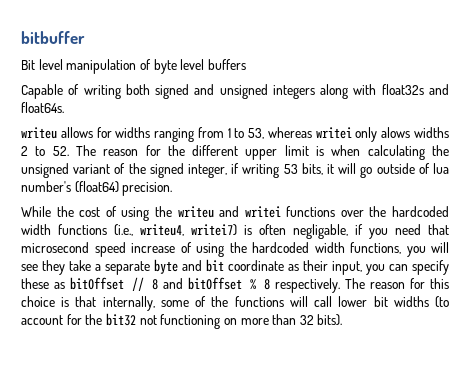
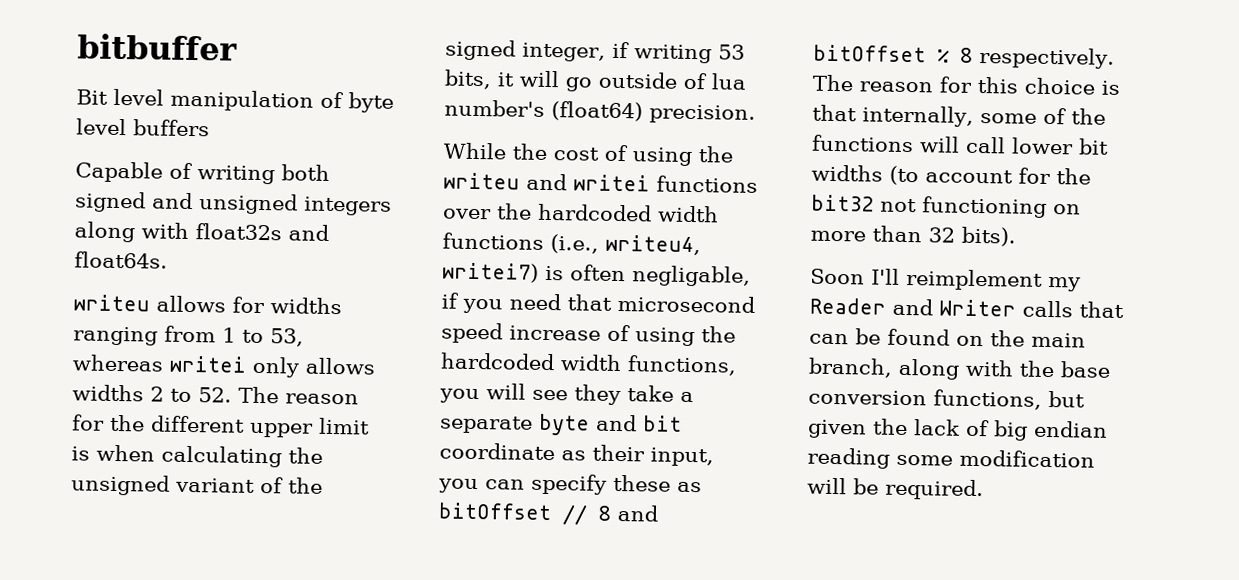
[381,127,411,138] alows -> [305,357,376,375] allows
(343, 320) none -> [810,268,1081,292] [809,297,1124,319] [809,328,1086,348] [808,357,1111,380] [808,389,1085,410] [807,418,1108,441] [807,447,1095,469] [807,477,984,501] // Soon I'll reimplement my Reader and Writer calls that can be found on the main branch, along with the base conversion functions, but given the lack of big endian reading some modification will be required.

